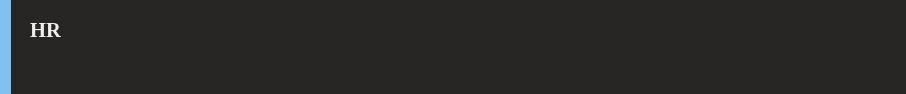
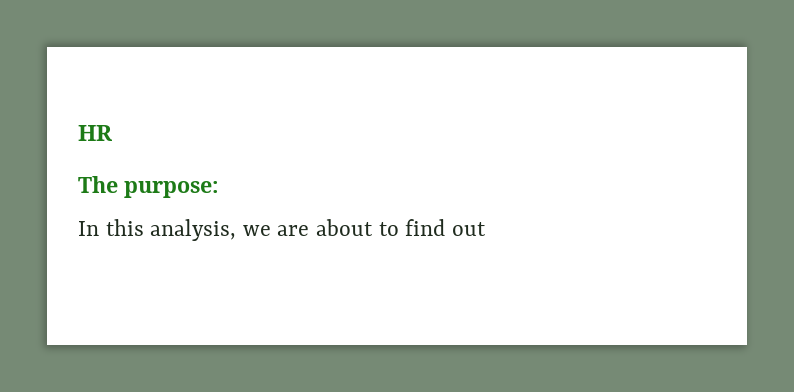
(61, 30) none -> [78,176,219,198] [78,219,486,241] // The purpose: // In this analysis, we are about to find out

